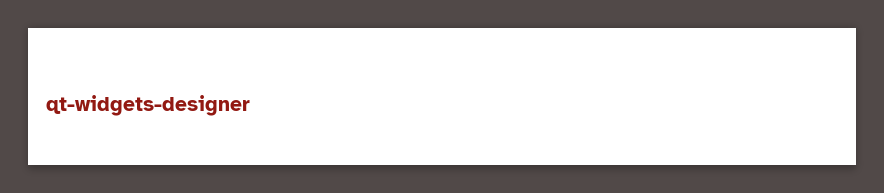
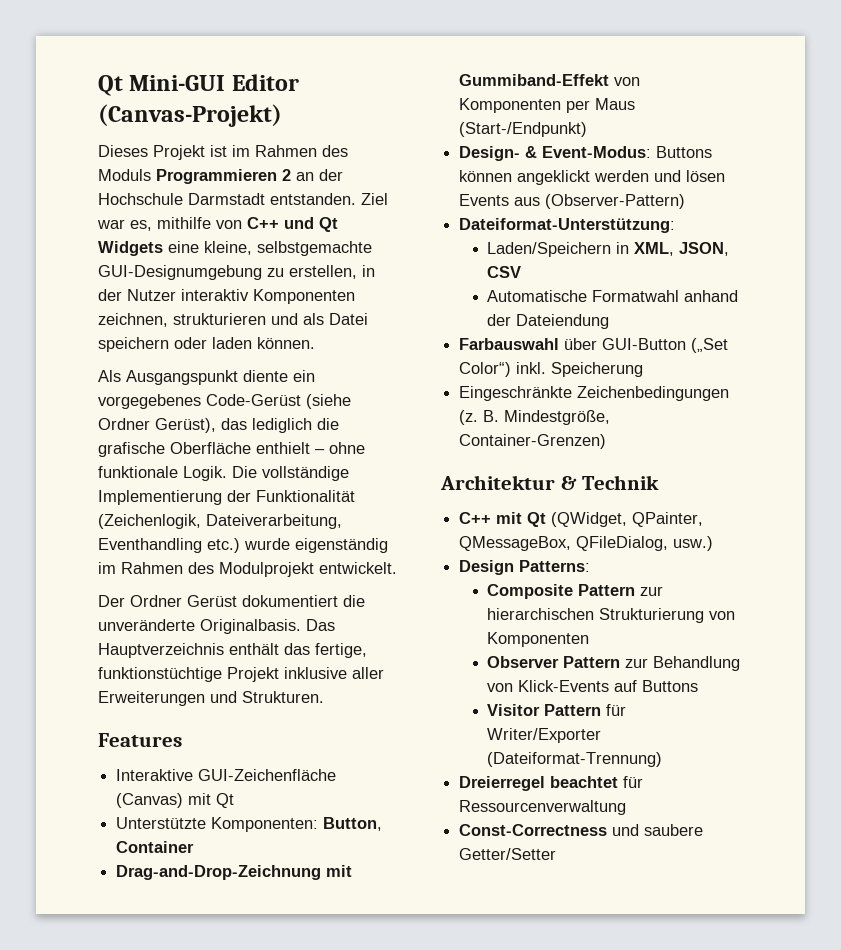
[46,95,250,116] qt-widgets-designer -> [98,74,299,96] [98,104,282,127] [98,145,348,160] [98,169,343,184] [98,193,388,205] [97,217,338,232] [98,241,372,256] [98,265,375,280] [98,289,355,304] [98,313,368,327] [98,337,315,352] [98,370,315,385] [98,394,351,409] [98,418,339,433] [98,442,365,457] [98,466,349,481] [98,490,355,505] [98,514,342,529] [98,538,388,553] [98,562,397,577] [98,595,365,607] [98,619,335,634] [98,643,367,658] [98,667,384,682] [98,691,324,706] [98,733,182,747] [116,769,337,781] [116,793,235,808] [116,817,383,832] [116,841,195,853] [116,865,353,880] [459,74,641,86] [459,98,636,113] [459,122,588,137] [459,146,713,161] [459,170,726,185] [459,194,686,209] [459,218,676,233] [487,242,730,257] [487,266,522,278] [487,290,739,302] [487,314,610,329] [459,338,729,353] [459,362,644,377] [459,386,730,401] [459,410,611,425] [459,434,607,449] [440,475,660,490] [459,512,704,527] [459,536,714,551] [459,560,591,575] [487,584,664,599] [487,608,736,623] [487,632,590,647] [487,656,741,671] [487,680,699,692] [487,704,627,716] [487,728,602,743] [487,752,663,767] [459,776,644,791] [459,800,627,815] [459,824,704,836] [459,848,557,860] Qt Mini-GUI Editor (Canvas-Projekt) // Dieses Projekt ist im Rahmen des Moduls Programmieren 2 an der Hochschule Darmstadt entstanden. Ziel war es, mithilfe von C++ und Qt Widgets eine kleine, selbstgemachte GUI-Designumgebung zu erstellen, in der Nutzer interaktiv Komponenten zeichnen, strukturieren und als Datei speichern oder laden können. // Als Ausgangspunkt diente ein vorgegebenes Code-Gerüst (siehe Ordner Gerüst), das lediglich die grafische Oberfläche enthielt – ohne funktionale Logik. Die vollständige Implementierung der Funktionalität (Zeichenlogik, Dateiverarbeitung, Eventhandling etc.) wurde eigenständig im Rahmen des Modulprojekt entwickelt. // Der Ordner Gerüst dokumentiert die unveränderte Originalbasis. Das Hauptverzeichnis enthält das fertige, funktionstüchtige Projekt inklusive aller Erweiterungen und Strukturen. // Features // Interaktive GUI-Zeichenfläche (Canvas) mit Qt // Unterstützte Komponenten: Button, Container // Drag-and-Drop-Zeichnung mit Gummiband-Effekt von Komponenten per Maus (Start-/Endpunkt) // Design- & Event-Modus: Buttons können angeklickt werden und lösen Events aus (Observer-Pattern) // Dateiformat-Unterstützung: // Laden/Speichern in XML, JSON, CSV // Automatische Formatwahl anhand der Dateiendung // Farbauswahl über GUI-Button („Set Color“) inkl. Speicherung // Eingeschränkte Zeichenbedingungen (z. B. Mindestgröße, Container-Grenzen) // Architektur & Technik // C++ mit Qt (QWidget, QPainter, QMessageBox, QFileDialog, usw.) // Design Patterns: // Composite Pattern zur hierarchischen Strukturierung von Komponenten // Observer Pattern zur Behandlung von Klick-Events auf Buttons // Visitor Pattern für Writer/Exporter (Dateiformat-Trennung) // Dreierregel beachtet für Ressourcenverwaltung // Const-Correctness und saubere Getter/Setter

